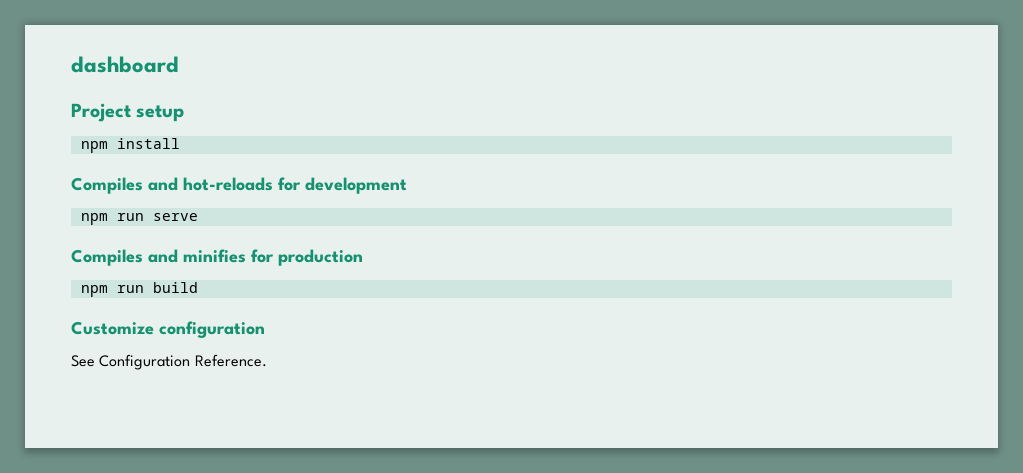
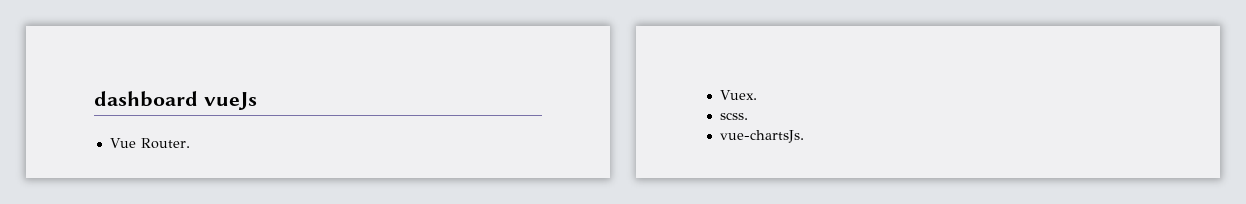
[71,103,185,122] [80,138,180,153] [71,177,407,194] [80,213,198,225] [71,249,363,266] [80,282,198,297] [71,321,265,338] [71,354,267,370] // Project setup // npm install // Compiles and hot-reloads for development // npm run serve // Compiles and minifies for production // npm run build // Customize configuration // See Configuration Reference. -> [203,92,257,110] [109,138,190,149] [719,90,757,100] [719,112,748,120] [719,130,804,143] vueJs // Vue Router. // Vuex. // scss. // vue-chartsJs.

